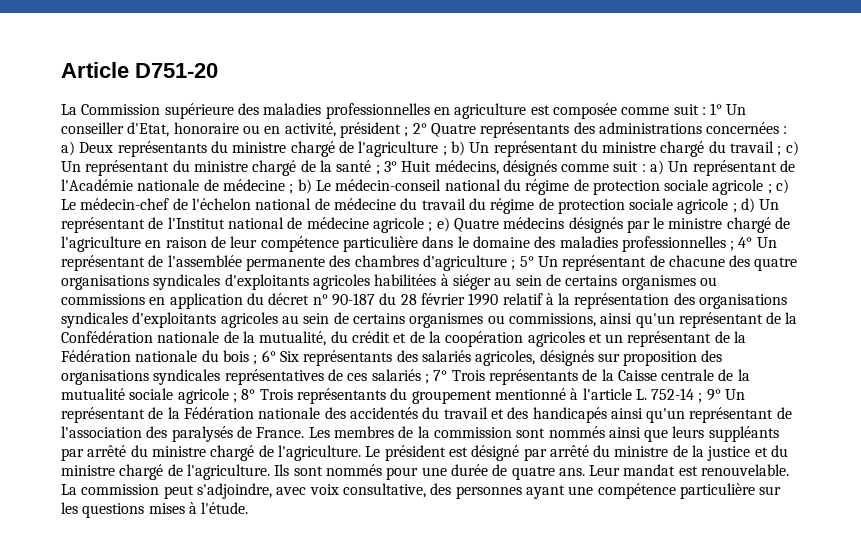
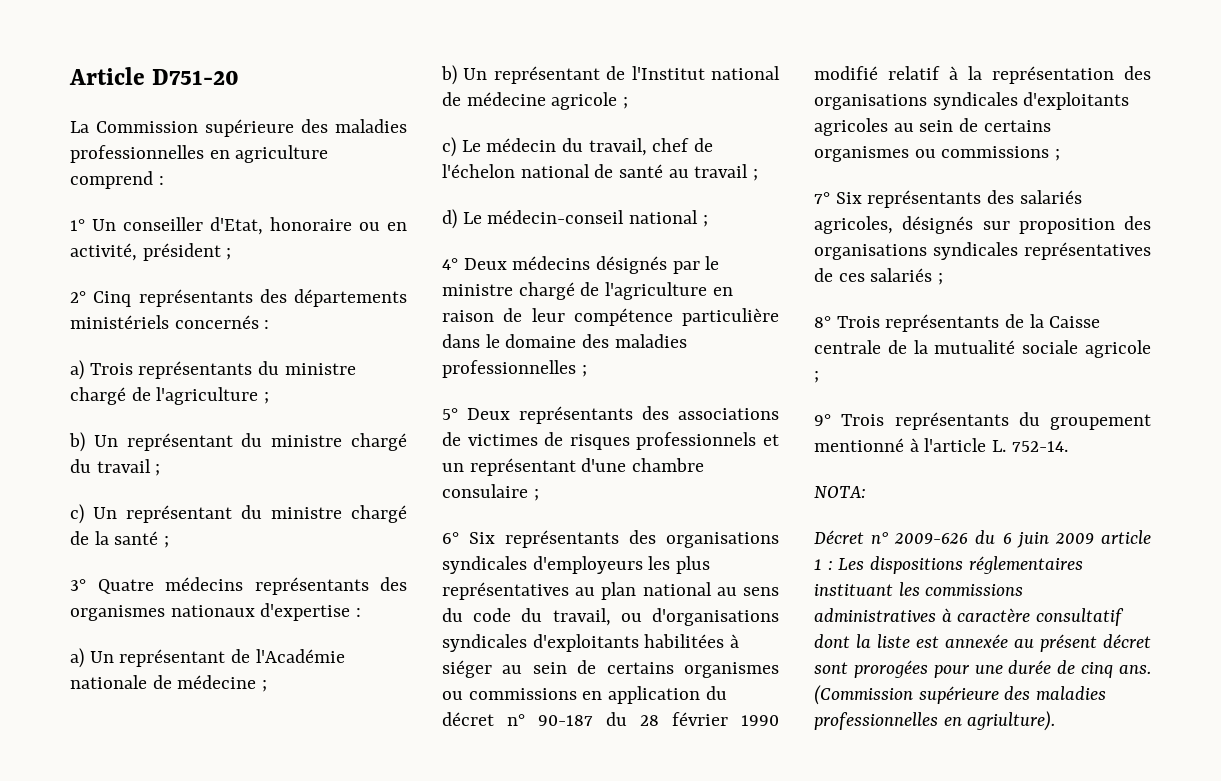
[530,103,706,119] est composée comme suit : -> [70,171,164,189] comprend : //
[412,122,788,138] [61,141,114,156] 2° Quatre représentants des administrations concernées : a) Deux -> [70,289,407,307] [70,315,270,329] [70,360,133,380] // 2° Cinq représentants des départements ministériels concernés : // a) Trois
(447, 151) none -> (270, 398) //
(782, 151) none -> (161, 470) //
[383,160,646,176] 3° Huit médecins, désignés comme suit : -> [70,577,407,595] [70,603,362,621] // 3° Quatre médecins représentants des organismes nationaux d'expertise : //
[297,179,790,195] [61,198,756,214] b) Le médecin-conseil national du régime de protection sociale agricole ; c) Le médecin-chef de l'échelon national de médecine du travail du régime de protection sociale agricole ; d) -> [441,65,457,85] // b)
[436,217,499,232] e) Quatre -> [442,137,714,157] [442,164,759,181] [442,209,708,229] [442,258,507,270] // c) Le médecin du travail, chef de l'échelon national de santé au travail ; // d) Le médecin-conseil national ; // 4° Deux
[738,237,777,248] [61,255,798,271] [61,274,370,290] 4° Un représentant de l'assemblée permanente des chambres d'agriculture ; 5° Un représentant de chacune des quatre organisations syndicales d'exploitants agricoles -> [442,406,779,424] [442,432,779,450] [442,458,705,476] [442,484,539,501] [442,530,779,548] [442,556,711,574] [442,582,779,600] [442,608,779,626] [442,634,639,652] // 5° Deux représentants des associations de victimes de risques professionnels et un représentant d'une chambre consulaire ; // 6° Six représentants des organisations syndicales d'employeurs les plus représentatives au plan national au sens du code du travail, ou d'organisations syndicales d'exploitants
(499, 299) none -> [814,66,878,80] modifié
[508,312,798,328] [61,331,747,347] [61,350,276,365] commissions, ainsi qu'un représentant de la Confédération nationale de la mutualité, du crédit et de la coopération agricoles et un représentant de la Fédération nationale du bois ; 6° -> [941,146,1061,161] [814,192,830,204] commissions ; // 7°
[433,370,448,381] 7° -> [814,316,831,328] // 8°
[241,389,256,400] 8° -> [814,414,831,426] // 9°
[651,388,746,403] [61,407,792,423] [61,426,779,442] [61,445,789,461] [61,464,790,480] [61,483,782,499] [61,502,249,518] 752-14 ; 9° Un représentant de la Fédération nationale des accidentés du travail et des handicapés ainsi qu'un représentant de l'association des paralysés de France. Les membres de la commission sont nommés ainsi que leurs suppléants par arrêté du ministre chargé de l'agriculture. Le président est désigné par arrêté du ministre de la justice et du ministre chargé de l'agriculture. Ils sont nommés pour une durée de quatre ans. Leur mandat est renouvelable. La commission peut s'adjoindre, avec voix consultative, des personnes ayant une compétence particulière sur les questions mises à l'étude. -> [1011,441,1068,452] [814,486,866,498] [814,530,1151,548] [814,556,1083,574] [814,582,1024,596] [814,608,1125,626] [814,634,1151,652] [814,660,1151,678] [814,685,1107,705] [814,711,1056,731] 752-14. // NOTA: // Décret n° 2009-626 du 6 juin 2009 article 1 : Les dispositions réglementaires instituant les commissions administratives à caractère consultatif dont la liste est annexée au présent décret sont prorogées pour une durée de cinq ans. (Commission supérieure des maladies professionnelles en agriulture).

